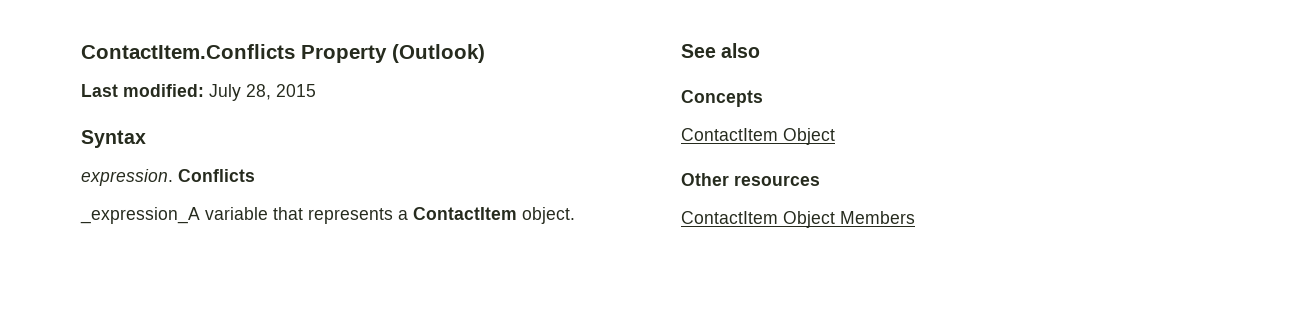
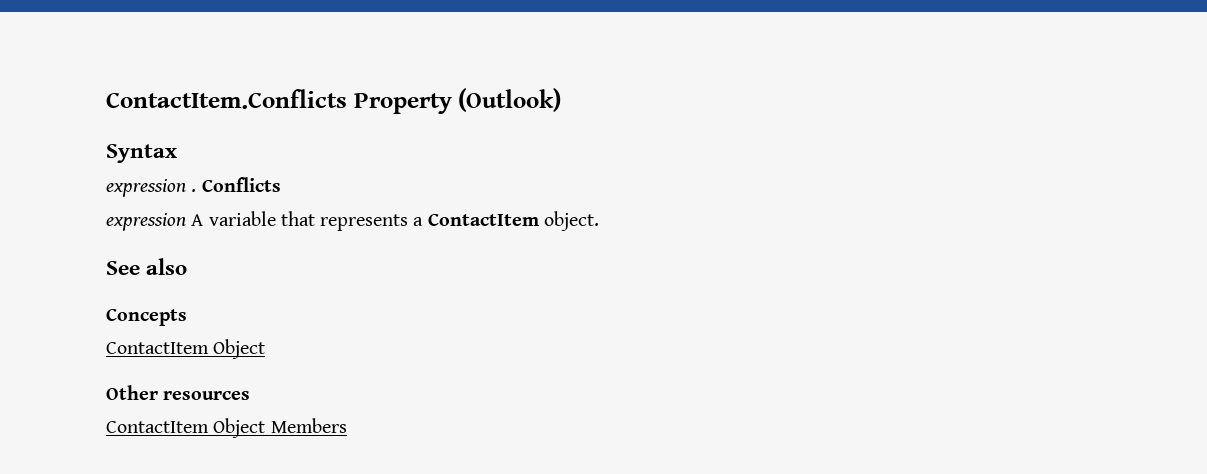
[81,84,316,101] // Last modified: July 28, 2015 -> (562, 100) none
[81,169,173,186] expression. -> [106,179,197,197] expression .
[80,207,200,224] _expression_A -> [106,213,204,231] expression A

